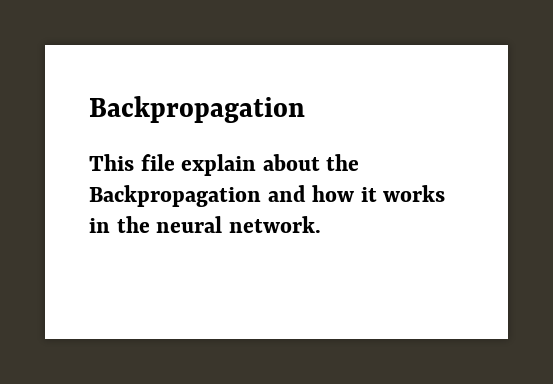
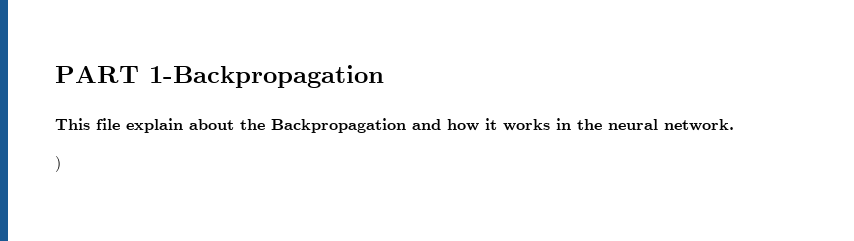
[89,96,305,123] Backpropagation -> [55,65,384,88] PART 1-Backpropagation
(321, 224) none -> [55,156,61,172] // )

